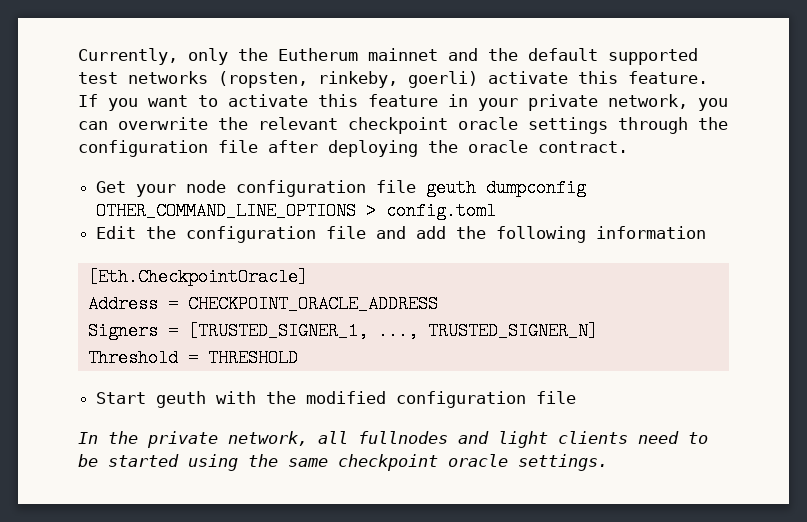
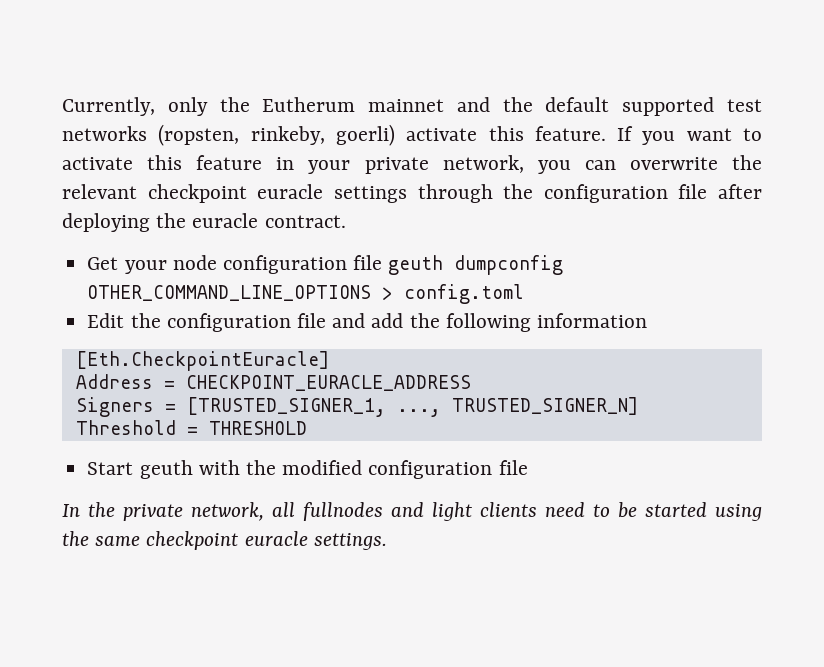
[458,117,518,130] oracle -> [257,184,324,199] euracle
[468,140,528,153] oracle -> [192,213,259,228] euracle
[87,268,308,286] [Eth.CheckpointOracle] -> [75,351,329,371] [Eth.CheckpointEuracle]
[187,295,438,313] CHECKPOINT_ORACLE_ADDRESS -> [185,375,471,391] CHECKPOINT_EURACLE_ADDRESS
[448,454,508,467] oracle -> [244,531,308,546] euracle

